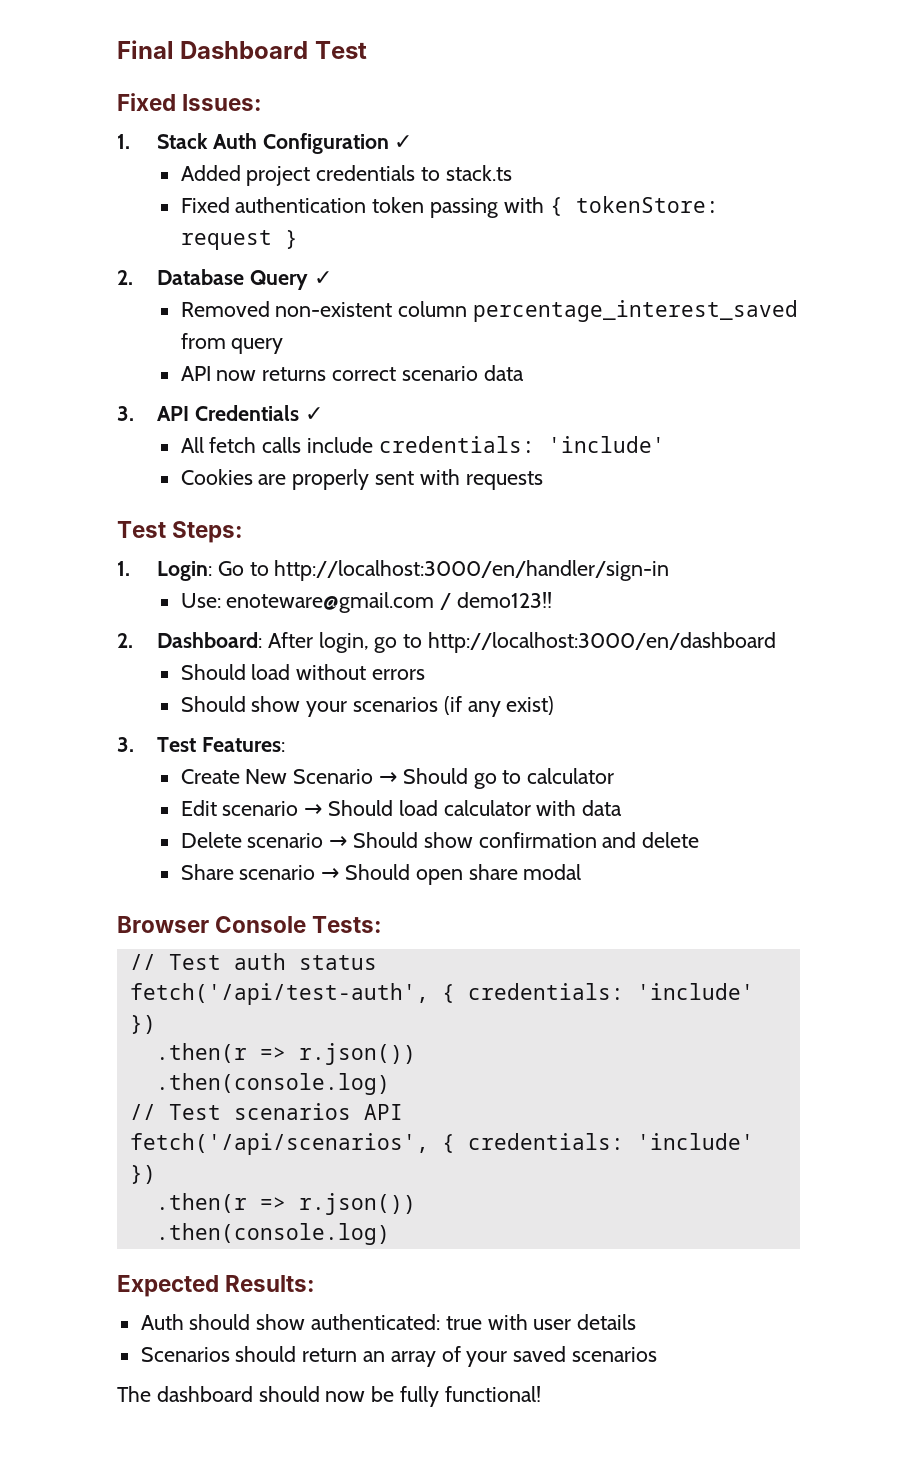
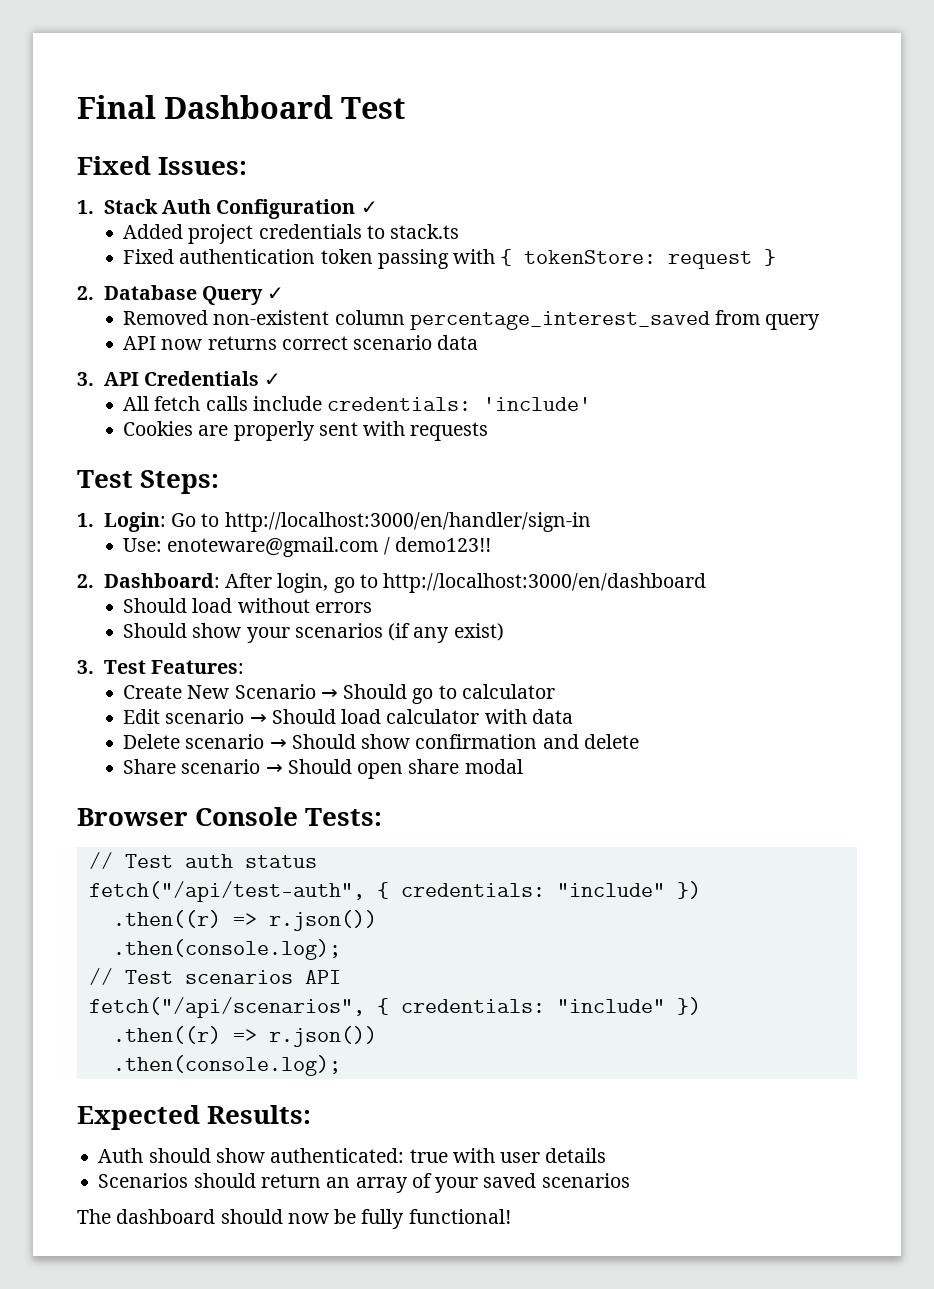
[129,983,754,1005] [129,1015,156,1034] [155,1043,416,1065] [155,1073,390,1095] fetch('/api/test-auth', { credentials: 'include' }) // .then(r => r.json()) // .then(console.log) -> [88,881,701,902] [112,910,377,931] [112,939,341,960] fetch("/api/test-auth", { credentials: "include" }) // .then((r) => r.json()) // .then(console.log);
[129,1133,754,1155] [129,1165,156,1184] [155,1193,416,1215] [155,1223,390,1245] fetch('/api/scenarios', { credentials: 'include' }) // .then(r => r.json()) // .then(console.log) -> [88,997,701,1018] [112,1026,377,1047] [112,1055,341,1076] fetch("/api/scenarios", { credentials: "include" }) // .then((r) => r.json()) // .then(console.log);

